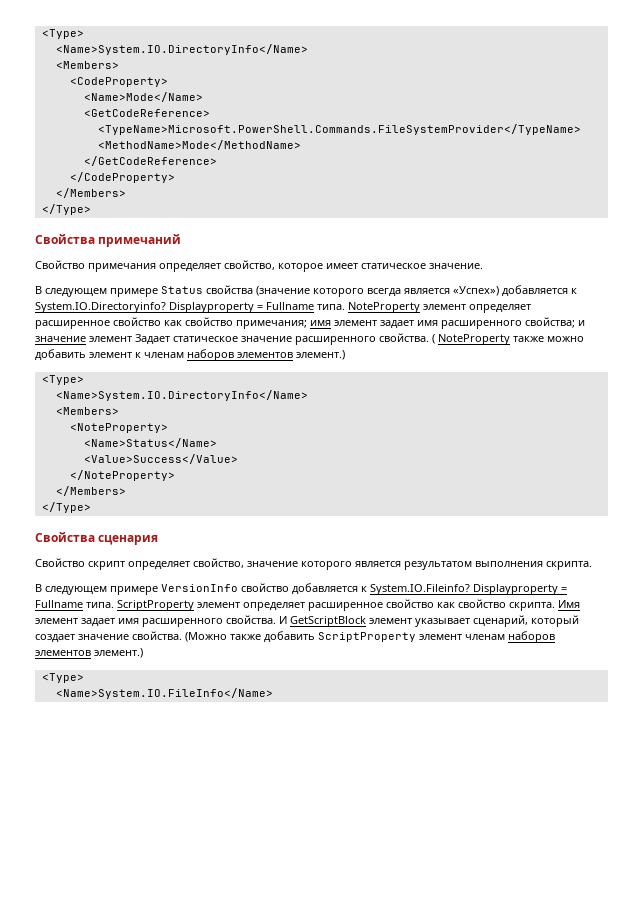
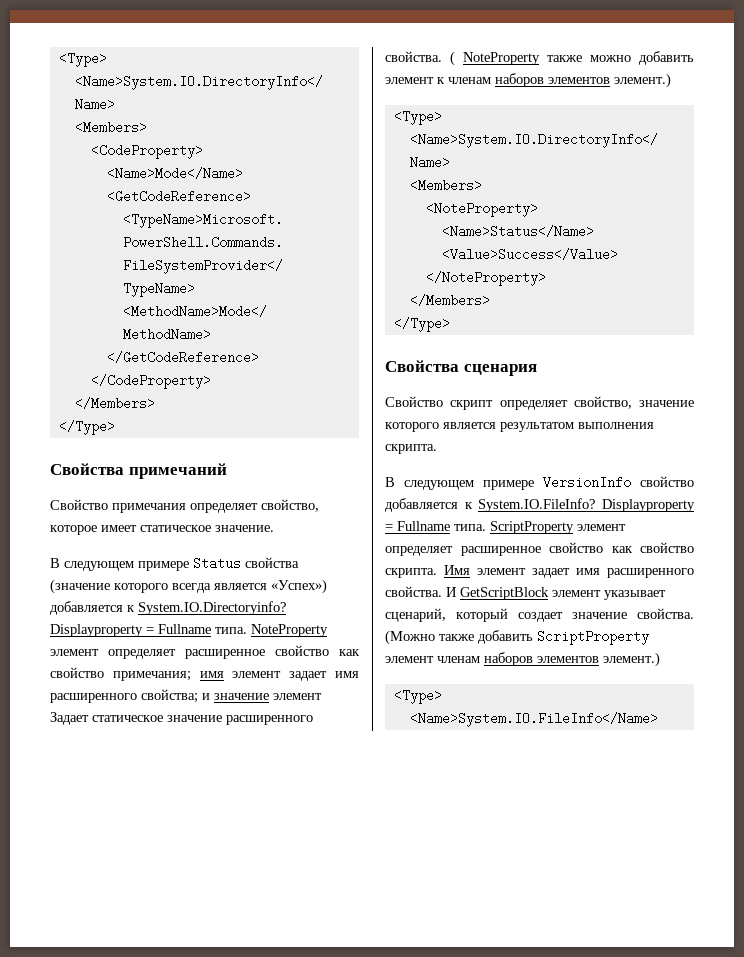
[370,584,470,595] System.IO.Fileinfo? -> [478,498,596,512] System.IO.FileInfo?

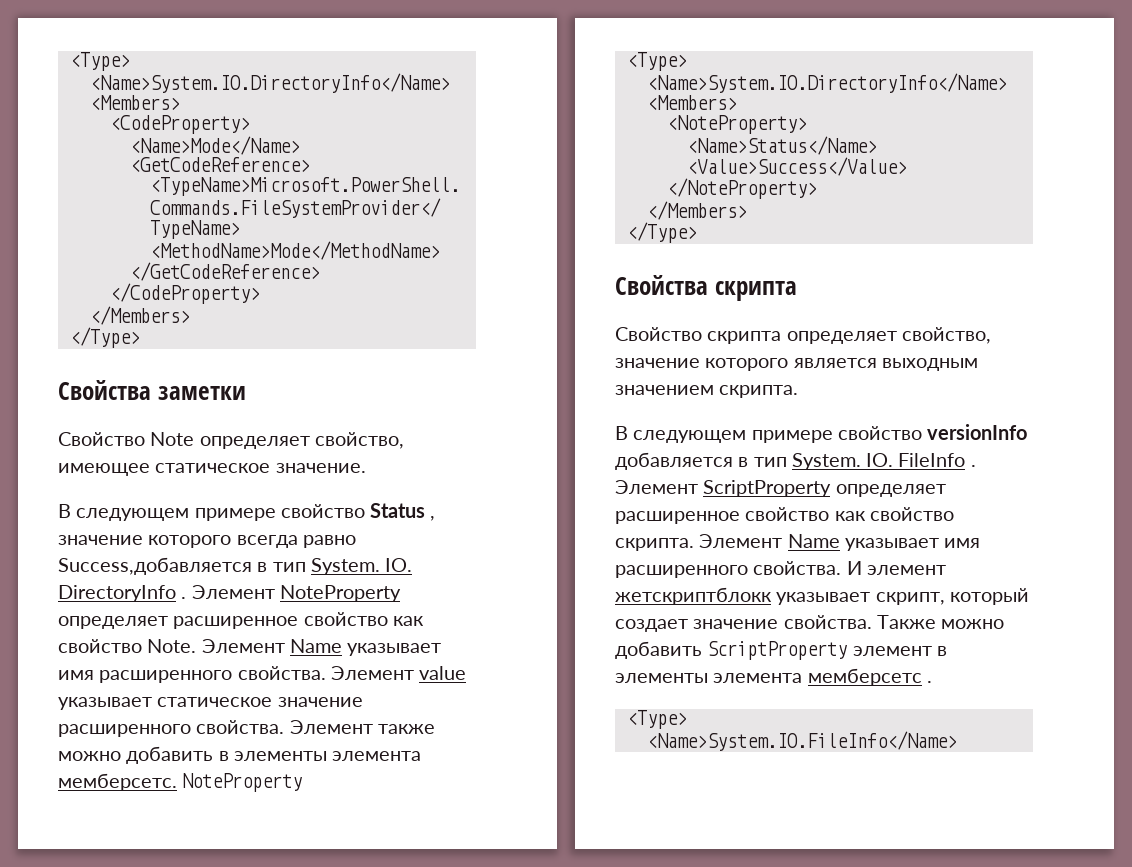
[128,463,227,479] [50,499,319,513] [50,525,137,535] примечаний // Свойство примечания определяет свойство, которое имеет -> [157,386,246,400] [58,432,404,449] [58,463,150,476] заметки // Свойство Note определяет свойство, имеющее
[193,557,299,570] [50,579,327,594] [50,601,286,615] [50,624,328,637] [50,645,360,659] [50,667,360,681] [50,689,322,703] [50,712,89,725] Status свойства (значение которого всегда является «Успех») добавляется к System.IO.Directoryinfo? Displayproperty = Fullname типа. NoteProperty элемент определяет расширенное свойство как свойство примечания; имя элемент задает имя расширенного свойства; и значение элемент Задает -> [280,503,436,521] [58,535,356,548] [58,557,413,575] [58,585,401,602] [58,612,424,629] [58,639,442,656] [58,666,467,683] [58,697,152,710] свойство Status , значение которого всегда равно Success,добавляется в тип System. IO. DirectoryInfo . Элемент NoteProperty определяет расширенное свойство как свойство Note. Элемент Name указывает имя расширенного свойства. Элемент value указывает
[450,51,540,66] ( NoteProperty -> [289,720,373,734] Элемент
[385,73,671,88] элемент к членам наборов элементов элемент.) -> [218,751,422,761] [58,773,303,792] в элементы элемента мемберсетс. NoteProperty
[463,364,537,376] [385,396,494,410] сценария // Свойство скрипт -> [714,281,797,301] [615,327,782,344] скрипта // Свойство скрипта
[500,422,654,432] результатом выполнения -> [881,358,978,371] [615,385,714,395] выходным значением
[543,476,694,489] [385,498,695,512] [385,521,626,534] VersionInfo свойство добавляется к System.IO.FileInfo? Displayproperty = Fullname типа. ScriptProperty элемент -> [837,424,1028,440] [615,452,976,470] [615,480,832,497] свойство versionInfo добавляется в тип System. IO. FileInfo . Элемент ScriptProperty
[444,565,570,578] Имя элемент задает -> [699,534,939,551] Элемент Name указывает
[460,587,666,600] [385,608,446,622] GetScriptBlock элемент указывает сценарий, -> [866,565,946,575] [615,587,945,605] элемент жетскриптблокк указывает скрипт,
[385,630,474,645] (Можно также -> [876,615,1005,629] Также можно
[437,652,660,667] членам наборов элементов элемент.) -> [936,646,947,656] [615,668,932,686] в элементы элемента мемберсетс .

